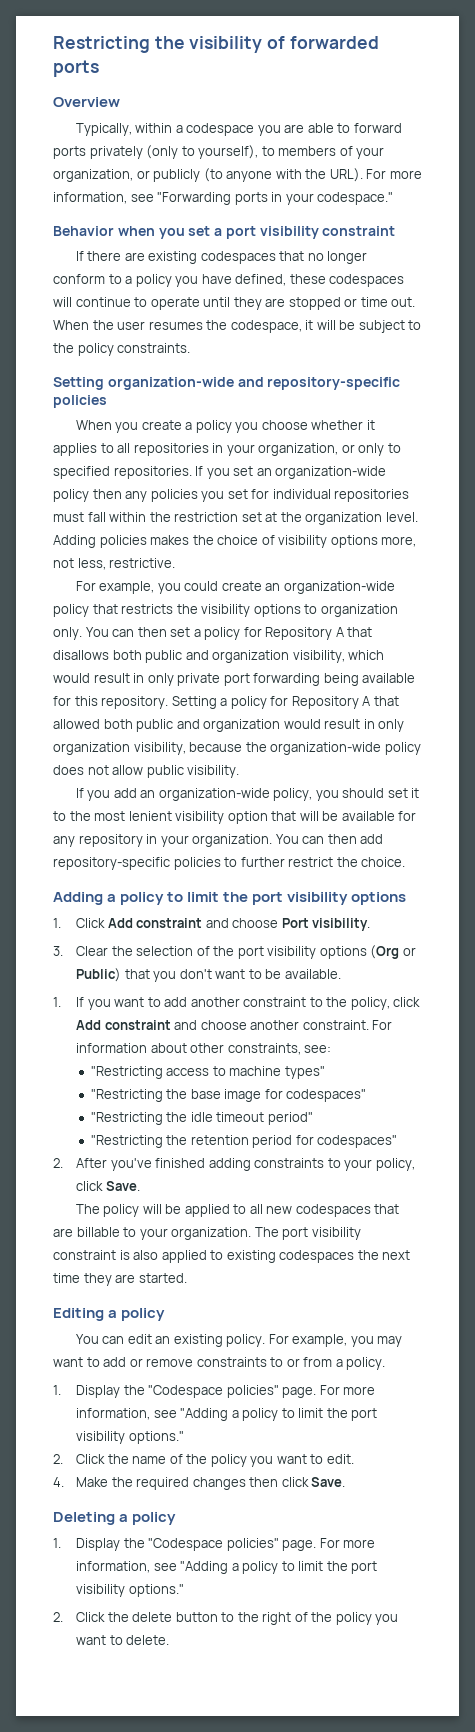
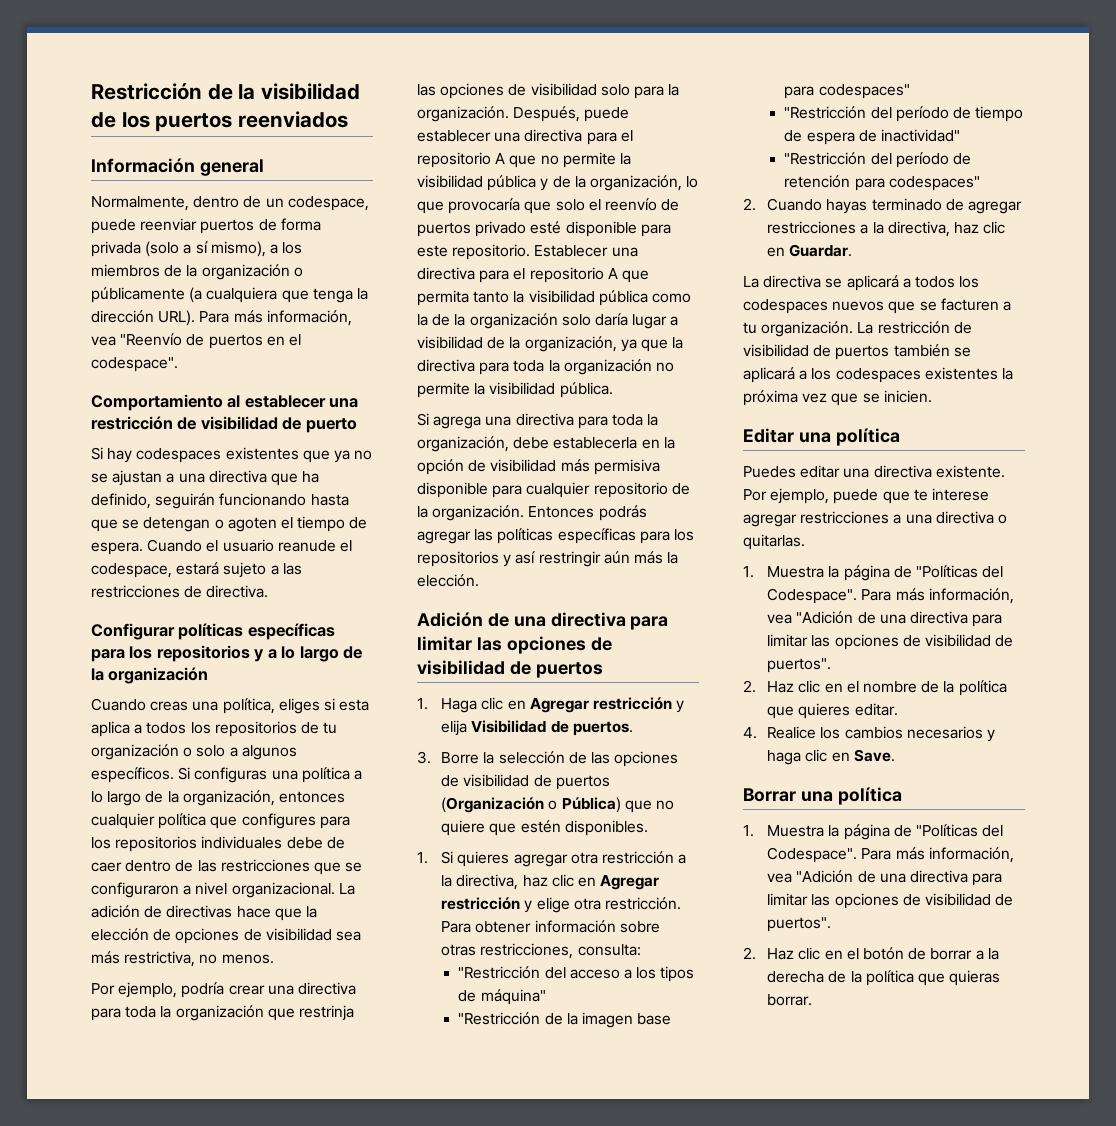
[53,36,379,53] [53,60,99,77] [53,97,120,107] [75,123,402,136] [53,145,385,159] [53,168,422,182] [53,192,394,205] [53,226,396,239] [75,251,368,264] [53,274,405,287] [53,297,416,310] [53,320,422,333] [53,343,191,356] [53,377,401,390] [53,395,107,408] [75,420,375,433] [53,443,401,456] [53,466,387,479] [53,489,410,502] [53,512,418,525] [53,535,417,548] [53,558,176,570] [75,581,395,594] [53,604,398,617] [53,627,373,640] [53,650,385,663] [53,673,416,686] [53,696,399,709] [53,719,405,732] [53,742,421,755] [53,765,240,778] [75,788,420,801] [53,811,417,824] [53,834,384,847] [53,857,406,870] [53,892,407,905] [53,918,371,931] [53,945,416,959] [76,968,341,982] [53,997,421,1010] [76,1020,393,1030] [76,1043,332,1055] [90,1066,325,1079] [90,1089,367,1102] [90,1112,313,1125] [90,1135,398,1148] [53,1158,415,1171] [76,1181,140,1191] [75,1204,400,1217] [53,1227,361,1240] [53,1250,411,1263] [53,1273,187,1286] [53,1308,166,1321] [75,1334,403,1347] [53,1357,386,1370] [53,1385,376,1398] [76,1408,378,1421] [76,1431,184,1444] [53,1454,354,1467] [53,1477,346,1490] [53,1512,177,1525] [53,1538,376,1551] [76,1561,378,1574] [76,1584,184,1597] [53,1612,399,1625] [76,1635,170,1645] Restricting the visibility of forwarded ports // Overview // Typically, within a codespace you are able to forward ports privately (only to yourself), to members of your organization, or publicly (to anyone with the URL). For more information, see "Forwarding ports in your codespace." // Behavior when you set a port visibility constraint // If there are existing codespaces that no longer conform to a policy you have defined, these codespaces will continue to operate until they are stopped or time out. When the user resumes the codespace, it will be subject to the policy constraints. // Setting organization-wide and repository-specific policies // When you create a policy you choose whether it applies to all repositories in your organization, or only to specified repositories. If you set an organization-wide policy then any policies you set for individual repositories must fall within the restriction set at the organization level. Adding policies makes the choice of visibility options more, not less, restrictive. // For example, you could create an organization-wide policy that restricts the visibility options to organization only. You can then set a policy for Repository A that disallows both public and organization visibility, which would result in only private port forwarding being available for this repository. Setting a policy for Repository A that allowed both public and organization would result in only organization visibility, because the organization-wide policy does not allow public visibility. // If you add an organization-wide policy, you should set it to the most lenient visibility option that will be available for any repository in your organization. You can then add repository-specific policies to further restrict the choice. // Adding a policy to limit the port visibility options // 1. Click Add constraint and choose Port visibility. // 3. Clear the selection of the port visibility options (Org or Public) that you don't want to be available. // 1. If you want to add another constraint to the policy, click Add constraint and choose another constraint. For information about other constraints, see: // "Restricting access to machine types" // "Restricting the base image for codespaces" // "Restricting the idle timeout period" // "Restricting the retention period for codespaces" // 2. After you've finished adding constraints to your policy, click Save. // The policy will be applied to all new codespaces that are billable to your organization. The port visibility constraint is also applied to existing codespaces the next time they are started. // Editing a policy // You can edit an existing policy. For example, you may want to add or remove constraints to or from a policy. // 1. Display the "Codespace policies" page. For more information, see "Adding a policy to limit the port visibility options." // 2. Click the name of the policy you want to edit. // 4. Make the required changes then click Save. // Deleting a policy // 1. Display the "Codespace policies" page. For more information, see "Adding a policy to limit the port visibility options." // 2. Click the delete button to the right of the policy you want to delete. -> [91,83,361,100] [91,111,349,132] [91,158,264,176] [91,196,369,211] [91,218,321,234] [91,241,303,257] [91,264,303,280] [91,287,368,303] [91,310,352,326] [91,333,301,349] [91,357,178,372] [91,394,359,411] [91,416,357,433] [91,447,373,463] [91,470,320,486] [91,493,349,509] [91,516,368,532] [91,539,352,555] [91,562,302,578] [91,585,269,598] [91,623,335,640] [91,645,363,662] [91,667,209,684] [91,698,370,714] [91,721,338,737] [91,744,297,760] [91,767,362,783] [91,790,345,806] [91,813,350,829] [91,836,345,852] [91,859,363,875] [91,882,355,898] [91,905,317,921] [91,928,361,944] [91,951,274,967] [91,982,356,998] [91,1005,354,1021] [417,83,680,99] [417,106,630,122] [417,129,633,145] [417,152,631,168] [417,175,699,191] [417,198,680,214] [417,221,671,237] [417,244,638,260] [417,267,649,283] [417,290,691,306] [417,313,679,329] [417,336,684,352] [417,359,674,375] [417,382,613,398] [417,413,659,429] [417,436,675,452] [417,459,660,475] [417,482,690,498] [417,505,647,521] [417,528,694,544] [417,551,679,567] [417,574,479,587] [417,612,669,630] [417,636,612,654] [417,660,603,678] [417,697,685,713] [441,720,633,736] [417,751,679,767] [441,774,610,790] [441,797,675,813] [441,820,648,836] [417,851,687,867] [441,874,660,890] [441,897,682,913] [441,920,660,933] [441,943,641,959] [458,966,695,982] [458,989,546,1005] [458,1012,672,1028] [784,84,910,99] [784,106,1024,122] [784,129,960,145] [784,152,971,168] [784,175,980,191] [743,198,1023,214] [767,221,1006,237] [767,244,853,257] [743,275,980,291] [743,298,1011,314] [743,321,972,337] [743,344,971,360] [743,367,1013,383] [743,390,932,406] [743,428,900,446] [743,465,1005,478] [743,488,989,504] [743,511,1007,527] [743,534,805,550] [743,565,1004,581] [767,588,1014,604] [767,611,1003,627] [767,634,1014,650] [767,658,832,673] [743,680,1007,696] [767,703,898,719] [743,726,996,742] [767,749,895,765] [743,787,902,805] [743,824,1004,840] [767,847,1014,863] [767,870,1003,886] [767,893,1014,909] [767,917,832,932] [743,947,999,960] [767,970,1001,986] [767,994,813,1006] Restricción de la visibilidad de los puertos reenviados // Información general // Normalmente, dentro de un codespace, puede reenviar puertos de forma privada (solo a sí mismo), a los miembros de la organización o públicamente (a cualquiera que tenga la dirección URL). Para más información, vea "Reenvío de puertos en el codespace". // Comportamiento al establecer una restricción de visibilidad de puerto // Si hay codespaces existentes que ya no se ajustan a una directiva que ha definido, seguirán funcionando hasta que se detengan o agoten el tiempo de espera. Cuando el usuario reanude el codespace, estará sujeto a las restricciones de directiva. // Configurar políticas específicas para los repositorios y a lo largo de la organización // Cuando creas una política, eliges si esta aplica a todos los repositorios de tu organización o solo a algunos específicos. Si configuras una política a lo largo de la organización, entonces cualquier política que configures para los repositorios individuales debe de caer dentro de las restricciones que se configuraron a nivel organizacional. La adición de directivas hace que la elección de opciones de visibilidad sea más restrictiva, no menos. // Por ejemplo, podría crear una directiva para toda la organización que restrinja las opciones de visibilidad solo para la organización. Después, puede establecer una directiva para el repositorio A que no permite la visibilidad pública y de la organización, lo que provocaría que solo el reenvío de puertos privado esté disponible para este repositorio. Establecer una directiva para el repositorio A que permita tanto la visibilidad pública como la de la organización solo daría lugar a visibilidad de la organización, ya que la directiva para toda la organización no permite la visibilidad pública. // Si agrega una directiva para toda la organización, debe establecerla en la opción de visibilidad más permisiva disponible para cualquier repositorio de la organización. Entonces podrás agregar las políticas específicas para los repositorios y así restringir aún más la elección. // Adición de una directiva para limitar las opciones de visibilidad de puertos // 1. Haga clic en Agregar restricción y elija Visibilidad de puertos. // 3. Borre la selección de las opciones de visibilidad de puertos (Organización o Pública) que no quiere que estén disponibles. // 1. Si quieres agregar otra restricción a la directiva, haz clic en Agregar restricción y elige otra restricción. Para obtener información sobre otras restricciones, consulta: // "Restricción del acceso a los tipos de máquina" // "Restricción de la imagen base para codespaces" // "Restricción del período de tiempo de espera de inactividad" // "Restricción del período de retención para codespaces" // 2. Cuando hayas terminado de agregar restricciones a la directiva, haz clic en Guardar. // La directiva se aplicará a todos los codespaces nuevos que se facturen a tu organización. La restricción de visibilidad de puertos también se aplicará a los codespaces existentes la próxima vez que se inicien. // Editar una política // Puedes editar una directiva existente. Por ejemplo, puede que te interese agregar restricciones a una directiva o quitarlas. // 1. Muestra la página de "Políticas del Codespace". Para más información, vea "Adición de una directiva para limitar las opciones de visibilidad de puertos". // 2. Haz clic en el nombre de la política que quieres editar. // 4. Realice los cambios necesarios y haga clic en Save. // Borrar una política // 1. Muestra la página de "Políticas del Codespace". Para más información, vea "Adición de una directiva para limitar las opciones de visibilidad de puertos". // 2. Haz clic en el botón de borrar a la derecha de la política que quieras borrar.

